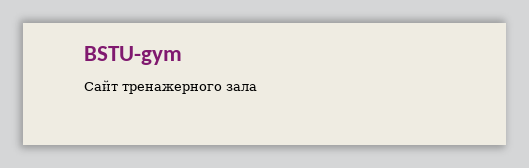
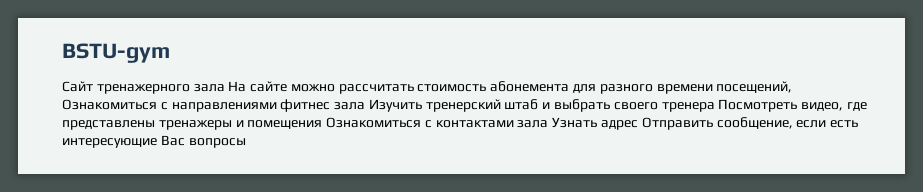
(257, 87) none -> [228,81,793,94] [62,99,867,112] [62,117,859,130] [62,135,246,148] На сайте можно рассчитать стоимость абонемента для разного времени посещений, Ознакомиться с направлениями фитнес зала Изучить тренерский штаб и выбрать своего тренера Посмотреть видео, где представлены тренажеры и помещения Ознакомиться с контактами зала Узнать адрес Отправить сообщение, если есть интересующие Вас вопросы

